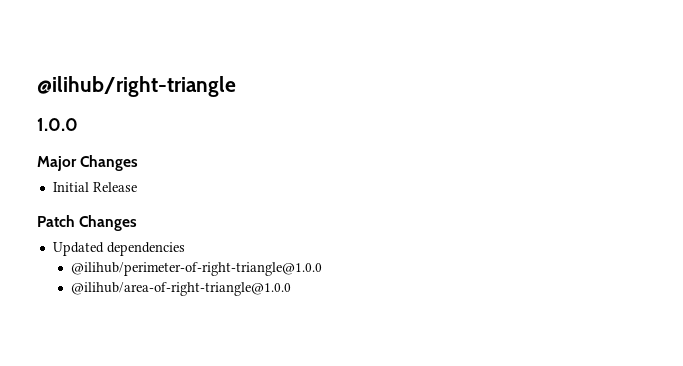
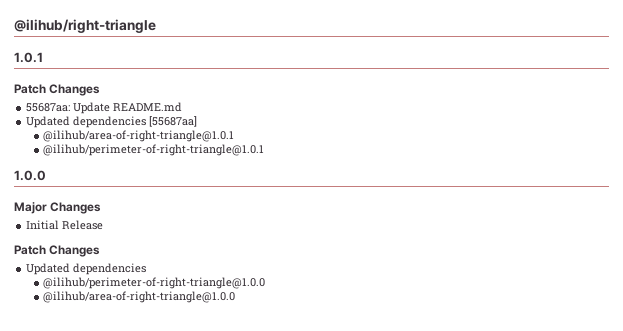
(236, 86) none -> [14,52,43,63] [14,84,101,96] [26,102,183,114] [26,116,198,128] [43,130,235,142] [43,144,265,156] // 1.0.1 // Patch Changes // 55687aa: Update README.md // Updated dependencies [55687aa] // @ilihub/area-of-right-triangle@1.0.1 // @ilihub/perimeter-of-right-triangle@1.0.1

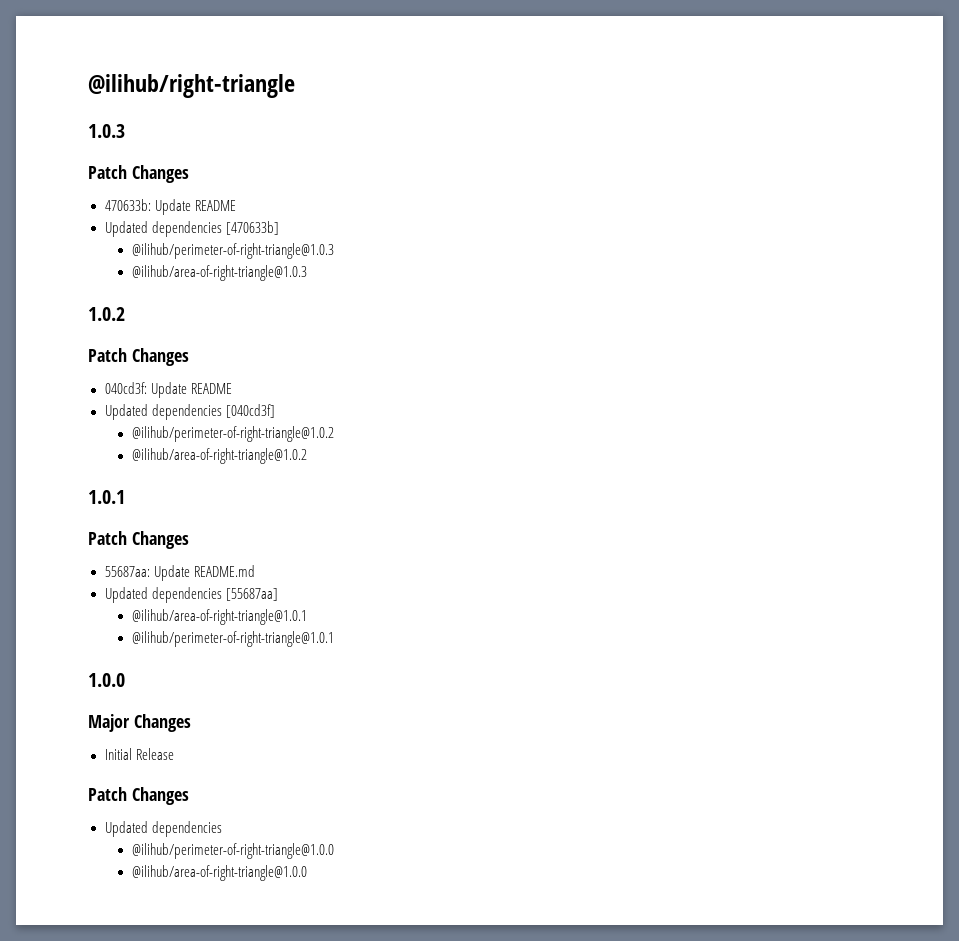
(156, 26) none -> [88,124,125,138] [88,165,189,183] [104,199,236,215] [104,221,279,237] [131,243,334,259] [131,265,307,281] [88,307,125,321] [88,348,189,366] [104,382,232,398] [104,404,275,420] [131,426,334,442] [131,448,307,464] // 1.0.3 // Patch Changes // 470633b: Update README // Updated dependencies [470633b] // @ilihub/perimeter-of-right-triangle@1.0.3 // @ilihub/area-of-right-triangle@1.0.3 // 1.0.2 // Patch Changes // 040cd3f: Update README // Updated dependencies [040cd3f] // @ilihub/perimeter-of-right-triangle@1.0.2 // @ilihub/area-of-right-triangle@1.0.2

